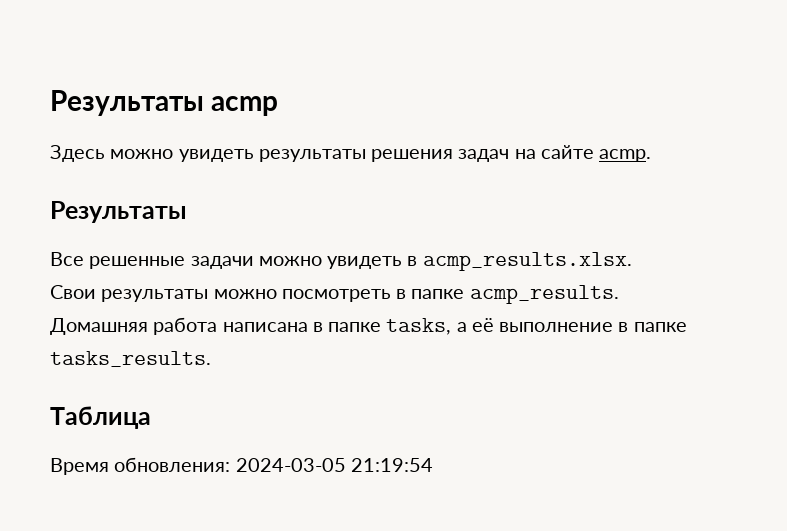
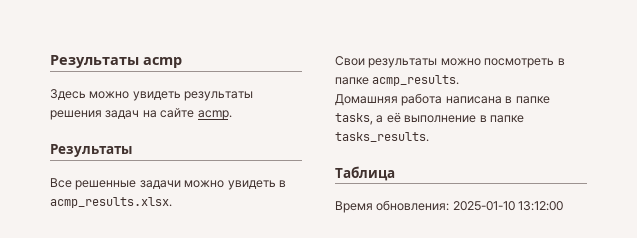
[235,458,433,472] 2024-03-05 21:19:54 -> [452,201,564,211] 2025-01-10 13:12:00

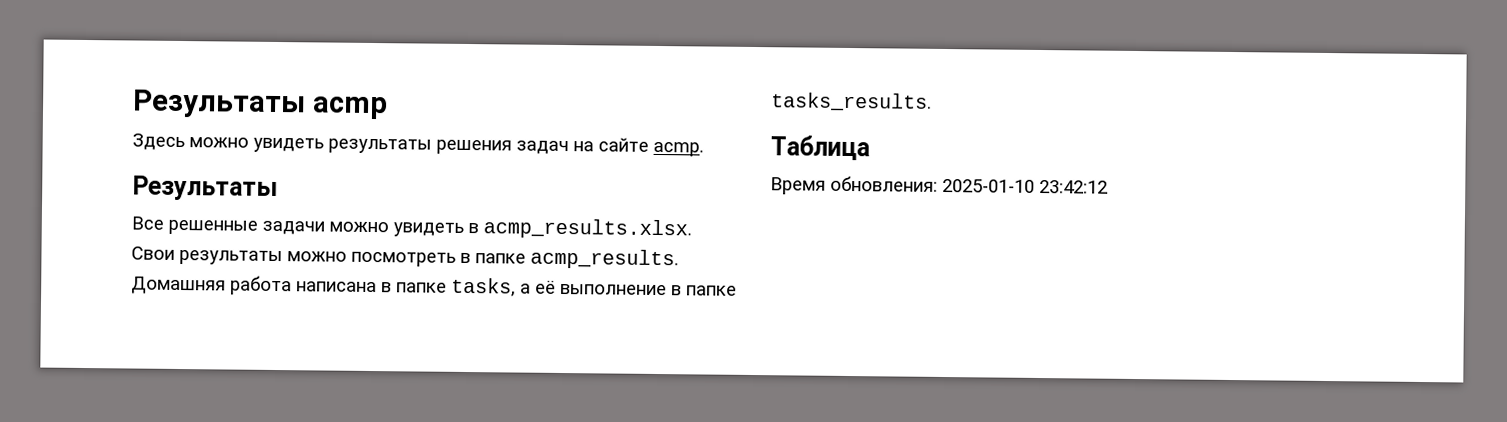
[518,201,564,211] 13:12:00 -> [1039,179,1108,194] 23:42:12

